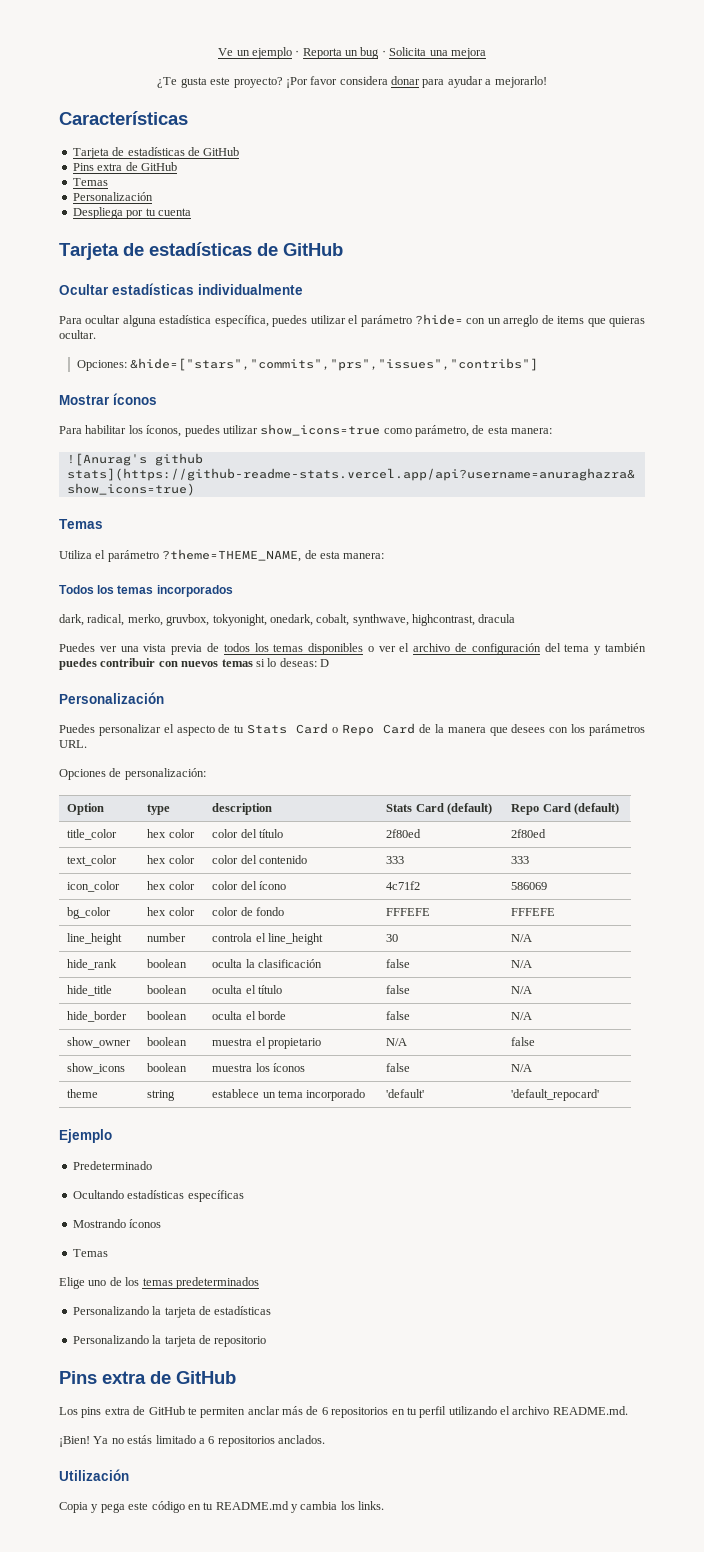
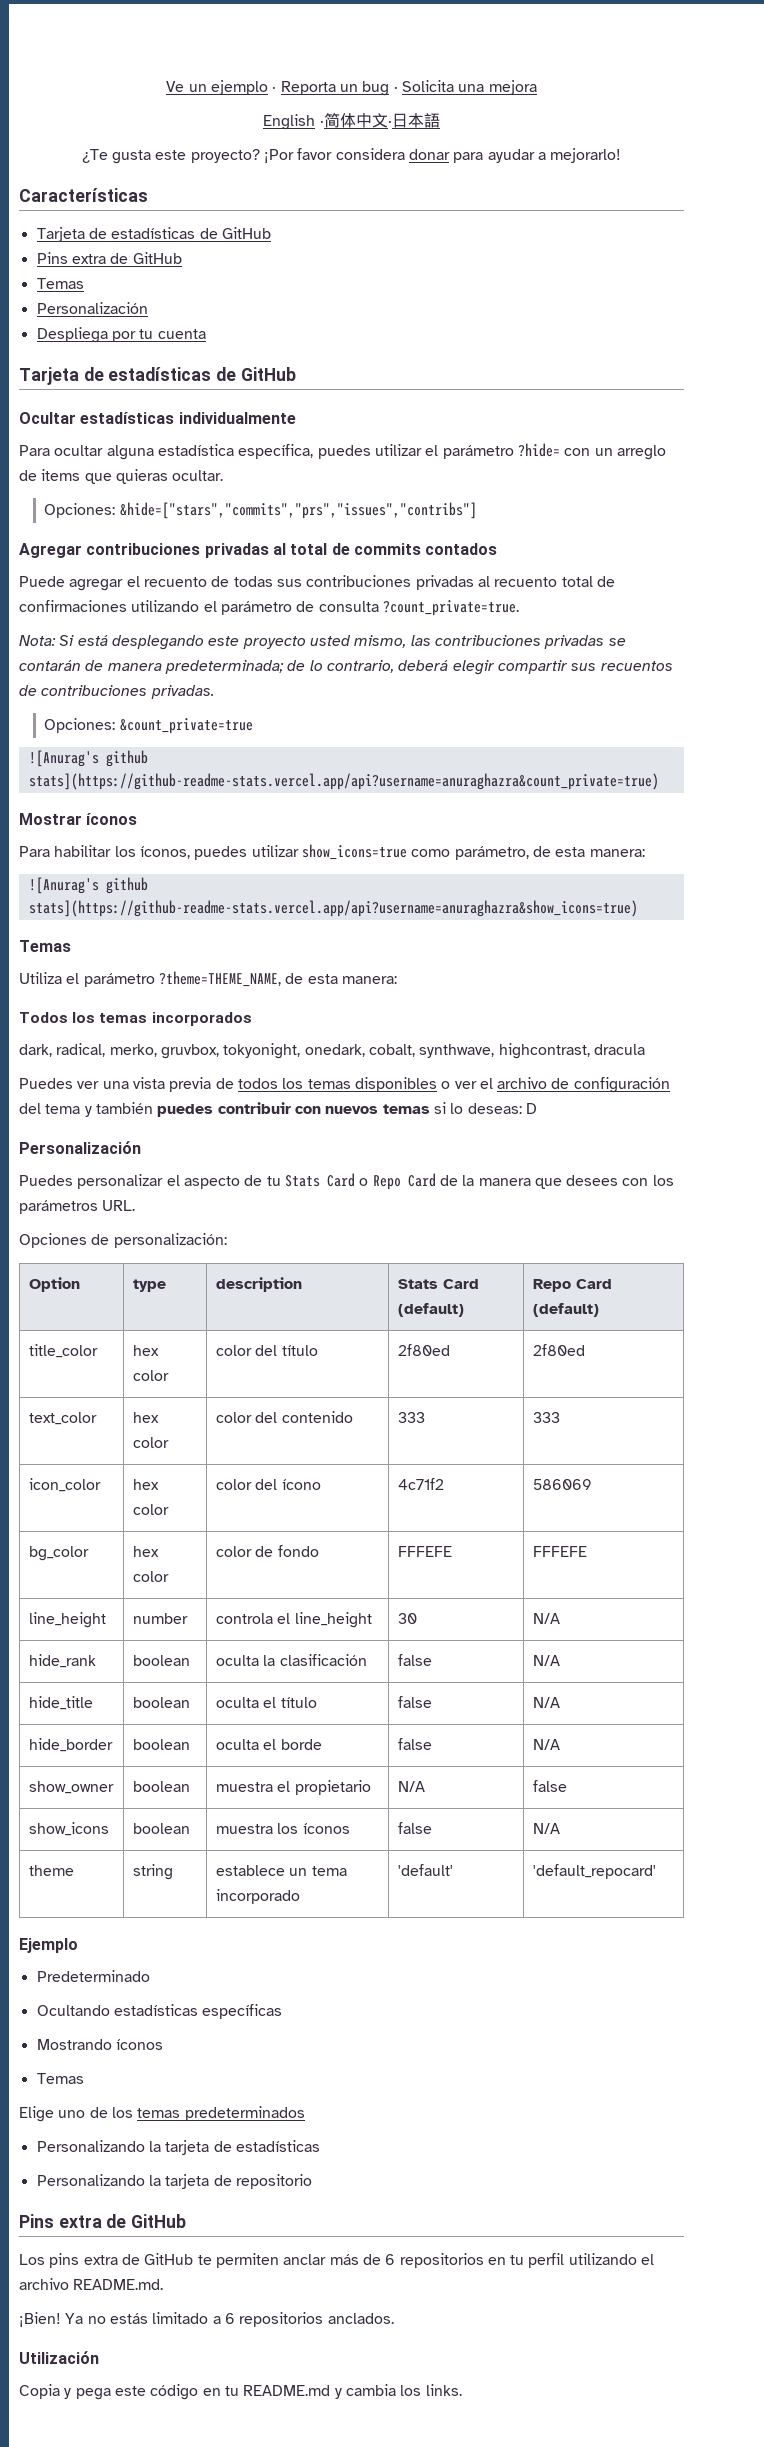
(486, 53) none -> [263,112,440,130] // English ·简体中文·日本語
(538, 364) none -> [19,543,498,558] [19,575,615,591] [19,600,519,616] [19,635,626,650] [19,660,673,675] [19,685,214,699] [44,718,253,734] [28,750,148,767] [28,773,659,790] // Agregar contribuciones privadas al total de commits contados // Puede agregar el recuento de todas sus contribuciones privadas al recuento total de confirmaciones utilizando el parámetro de consulta ?count_private=true. // Nota: Si está desplegando este proyecto usted mismo, las contribuciones privadas se contarán de manera predeterminada; de lo contrario, deberá elegir compartir sus recuentos de contribuciones privadas. // Opciones: &count_private=true // ![Anurag's github stats](https://github-readme-stats.vercel.app/api?username=anuraghazra&count_private=true)

